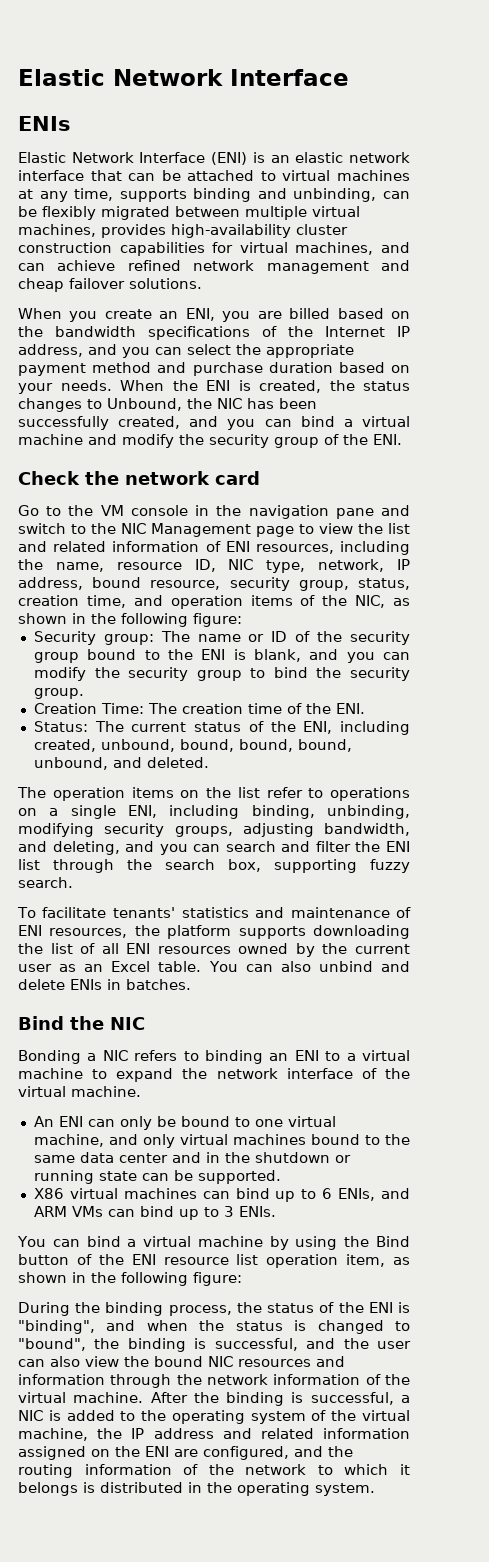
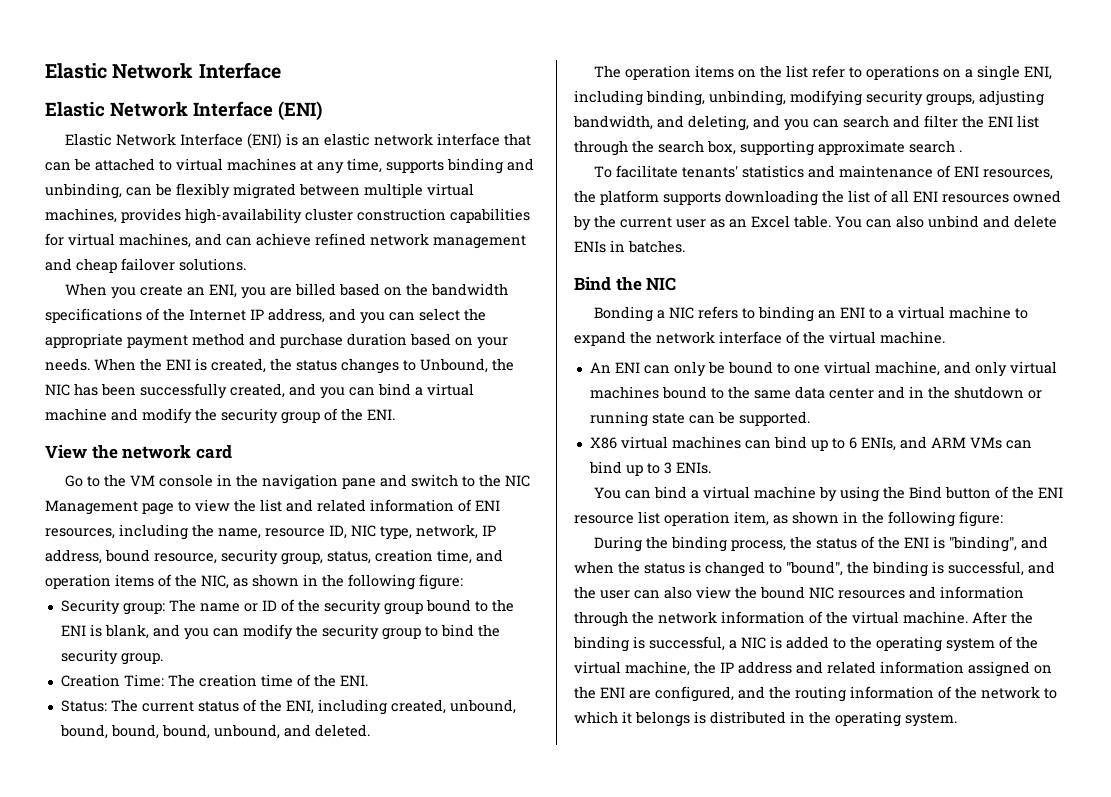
[18,116,71,131] ENIs -> [45,101,322,121] Elastic Network Interface (ENI)
[18,471,80,485] Check -> [45,445,87,459] View
[370,859,410,873] [18,877,73,888] fuzzy search. -> [818,140,962,155] approximate search .

